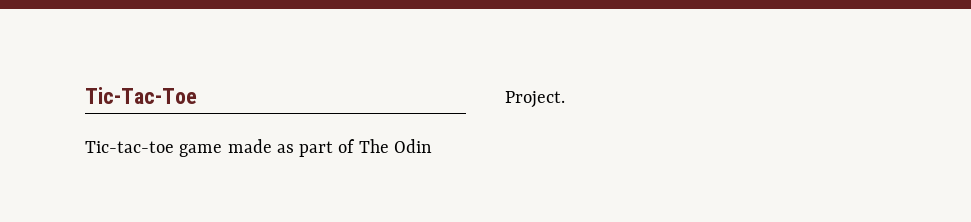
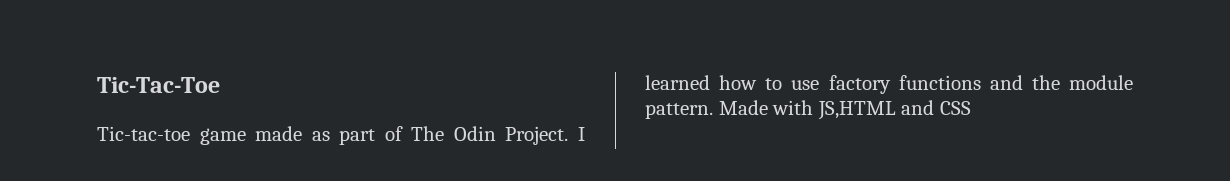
(565, 99) none -> [577,127,585,141] [645,75,1133,94] [645,100,971,120] I learned how to use factory functions and the module pattern. Made with JS,HTML and CSS

